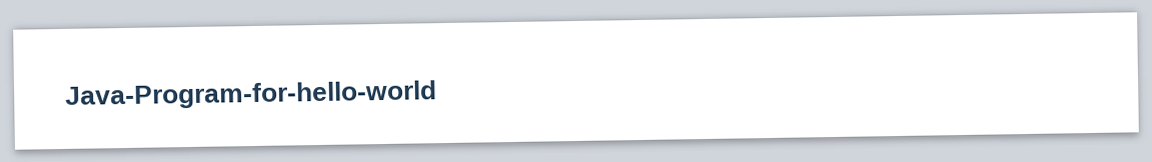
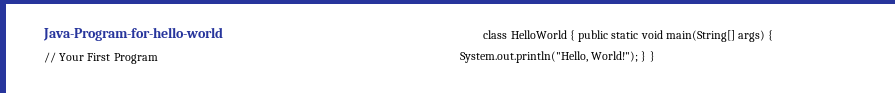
(437, 95) none -> [44,52,158,64] [483,30,774,42] [460,51,655,63] // // Your First Program // class HelloWorld { public static void main(String[] args) { System.out.println("Hello, World!"); } }

